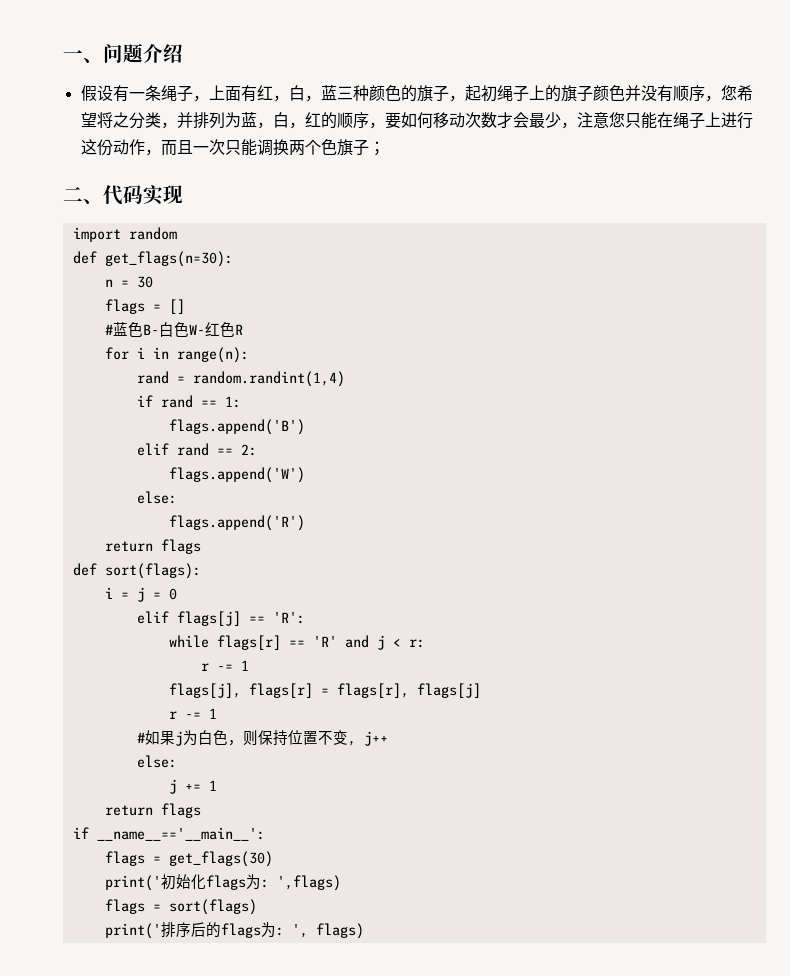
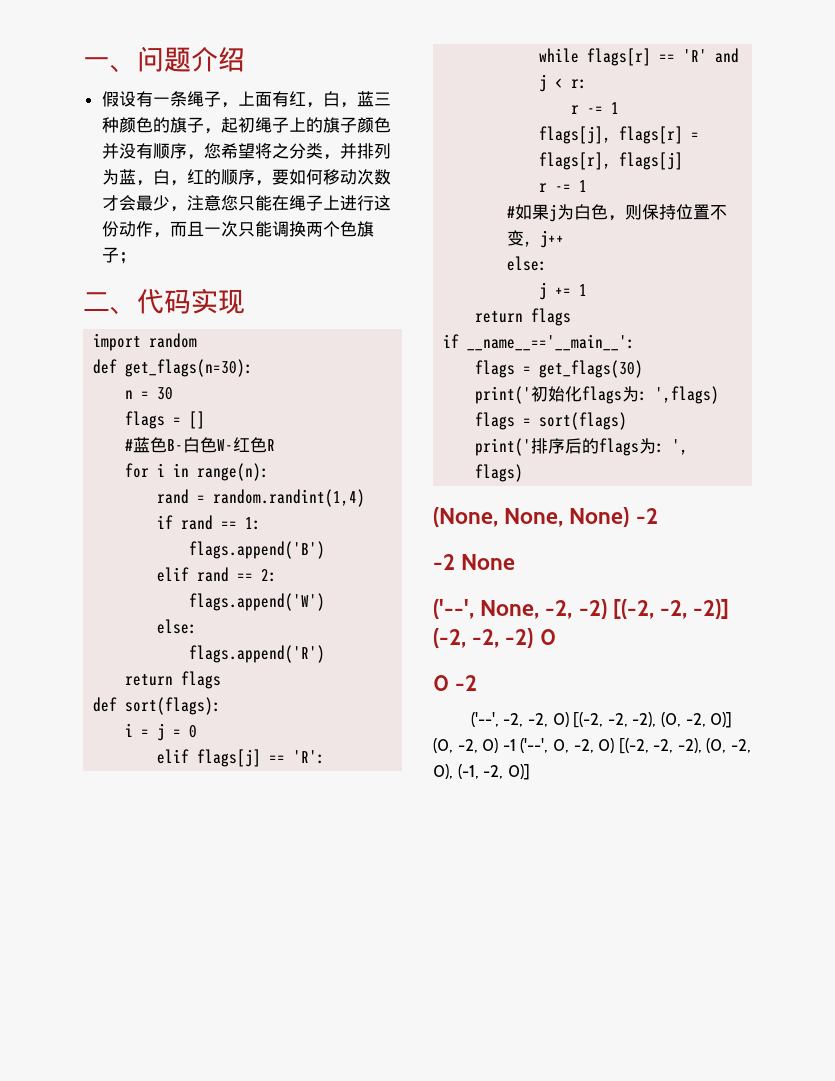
(364, 931) none -> [433,507,658,527] [433,554,516,570] [433,599,730,619] [433,628,556,648] [433,675,478,691] [470,712,733,728] [433,738,752,754] [433,764,530,780] // (None, None, None) -2 // -2 None // ('--', None, -2, -2) [(-2, -2, -2)] (-2, -2, -2) 0 // 0 -2 // ('--', -2, -2, 0) [(-2, -2, -2), (0, -2, 0)] (0, -2, 0) -1 ('--', 0, -2, 0) [(-2, -2, -2), (0, -2, 0), (-1, -2, 0)]

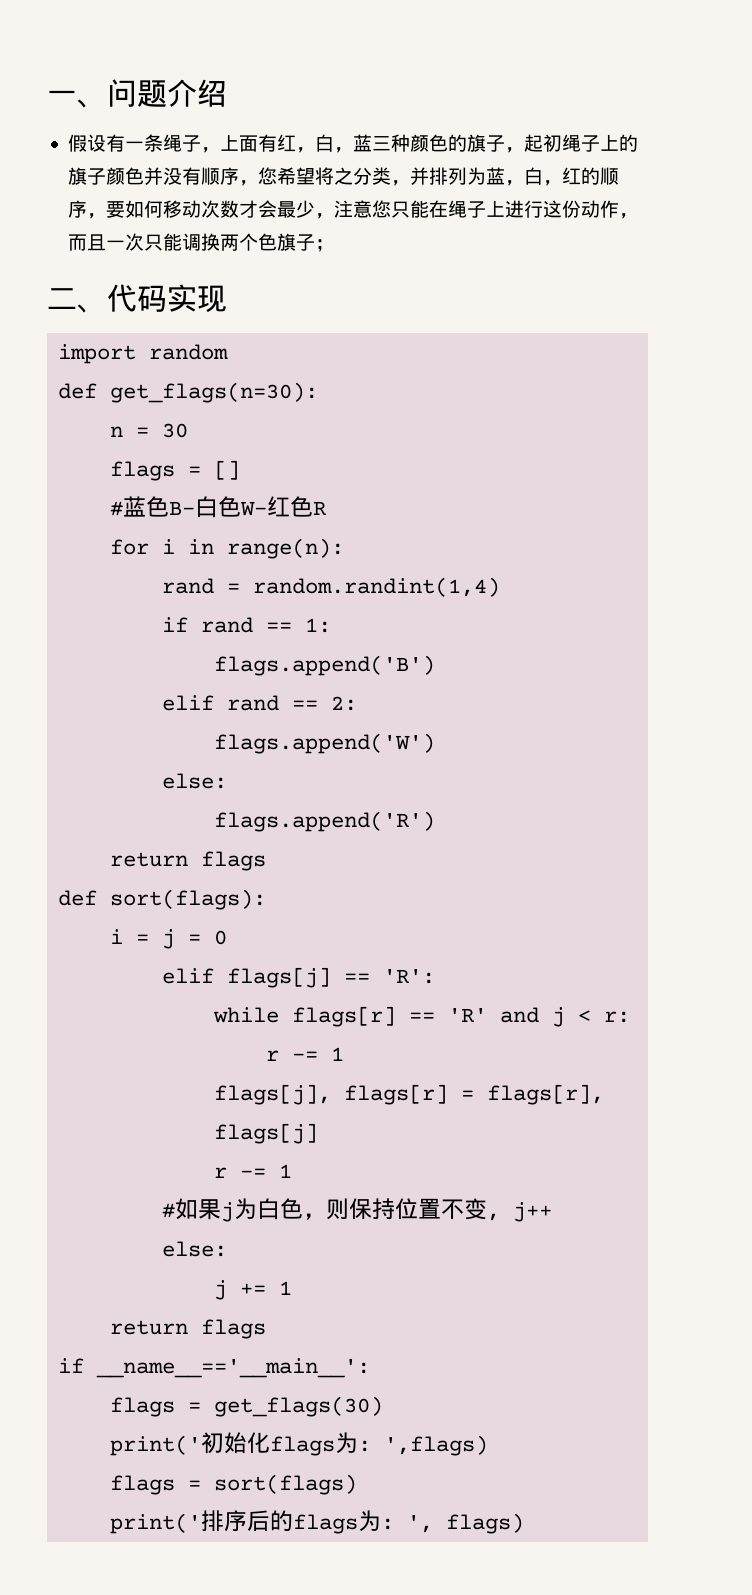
[433,507,658,527] [433,554,516,570] [433,599,730,619] [433,628,556,648] [433,675,478,691] [470,712,733,728] [433,738,752,754] [433,764,530,780] // (None, None, None) -2 // -2 None // ('--', None, -2, -2) [(-2, -2, -2)] (-2, -2, -2) 0 // 0 -2 // ('--', -2, -2, 0) [(-2, -2, -2), (0, -2, 0)] (0, -2, 0) -1 ('--', 0, -2, 0) [(-2, -2, -2), (0, -2, 0), (-1, -2, 0)] -> (525, 1523) none

